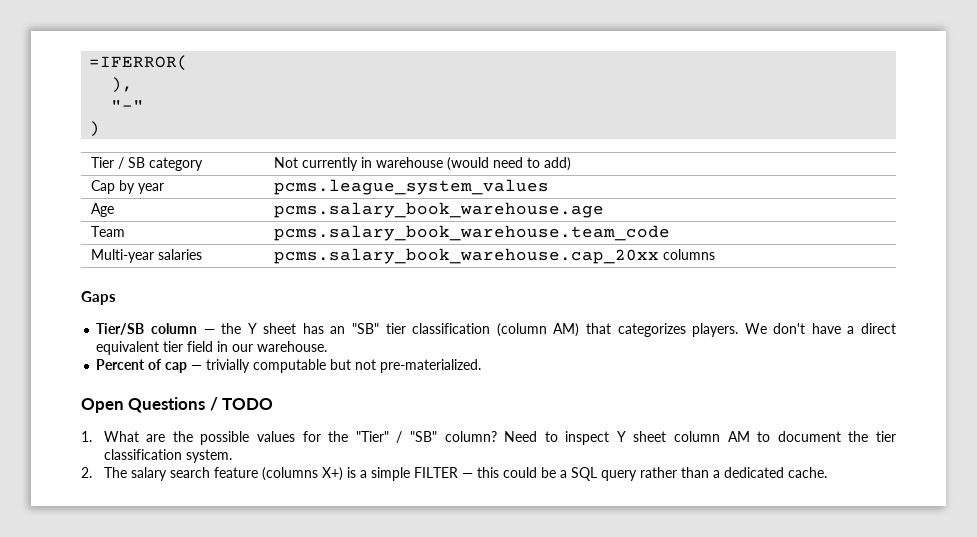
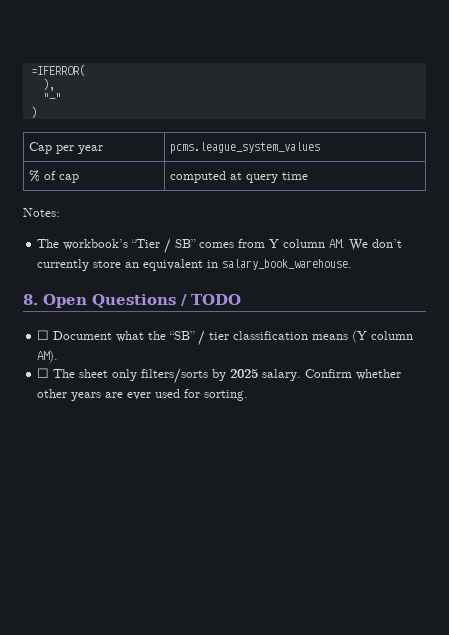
[91,157,204,171] [274,157,572,171] // Tier / SB category | Not currently in warehouse (would need to add) -> (37, 112) none
[119,180,136,194] by -> [56,145,75,154] per
[91,203,115,217] [274,202,605,218] [91,226,126,237] [274,225,671,241] [91,249,203,263] [274,248,716,264] [81,291,116,305] [96,323,897,337] [96,341,328,355] [96,359,482,373] [81,397,274,413] [81,431,897,445] [103,449,232,463] [81,467,827,481] Age | pcms.salary_book_warehouse.age // Team | pcms.salary_book_warehouse.team_code // Multi-year salaries | pcms.salary_book_warehouse.cap_20xx columns // Gaps // Tier/SB column — the Y sheet has an "SB" tier classification (column AM) that categorizes players. We don't have a direct equivalent tier field in our warehouse. // Percent of cap — trivially computable but not pre-materialized. // Open Questions / TODO // 1. What are the possible values for the "Tier" / "SB" column? Need to inspect Y sheet column AM to document the tier classification system. // 2. The salary search feature (columns X+) is a simple FILTER — this could be a SQL query rather than a dedicated cache. -> [29,170,80,183] [170,171,309,183] [23,208,60,217] [37,238,403,254] [37,259,353,271] [23,294,241,308] [37,330,414,346] [37,350,59,363] [37,368,402,384] [37,389,249,401] % of cap | computed at query time // Notes: // The workbook’s “Tier / SB” comes from Y column AM. We don’t currently store an equivalent in salary_book_warehouse. // 8. Open Questions / TODO // ☐ Document what the “SB” / tier classification means (Y column AM). // ☐ The sheet only filters/sorts by 2025 salary. Confirm whether other years are ever used for sorting.

